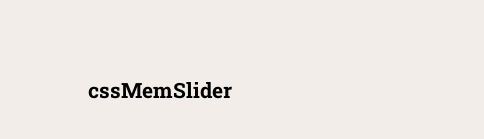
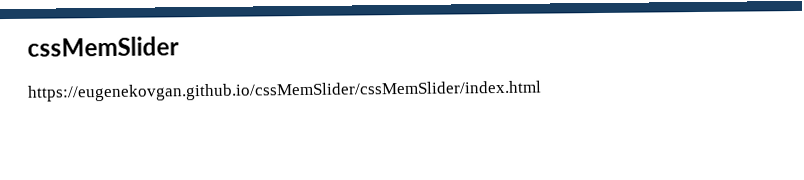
(232, 90) none -> [27,80,542,102] // https://eugenekovgan.github.io/cssMemSlider/cssMemSlider/index.html

